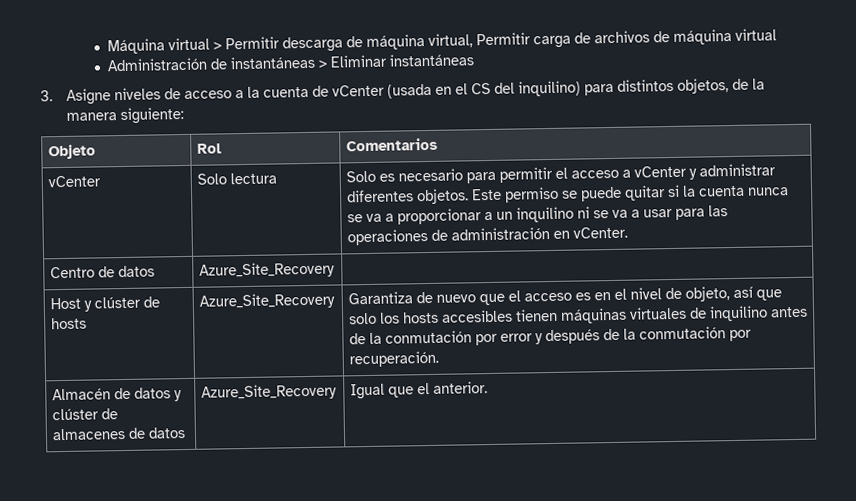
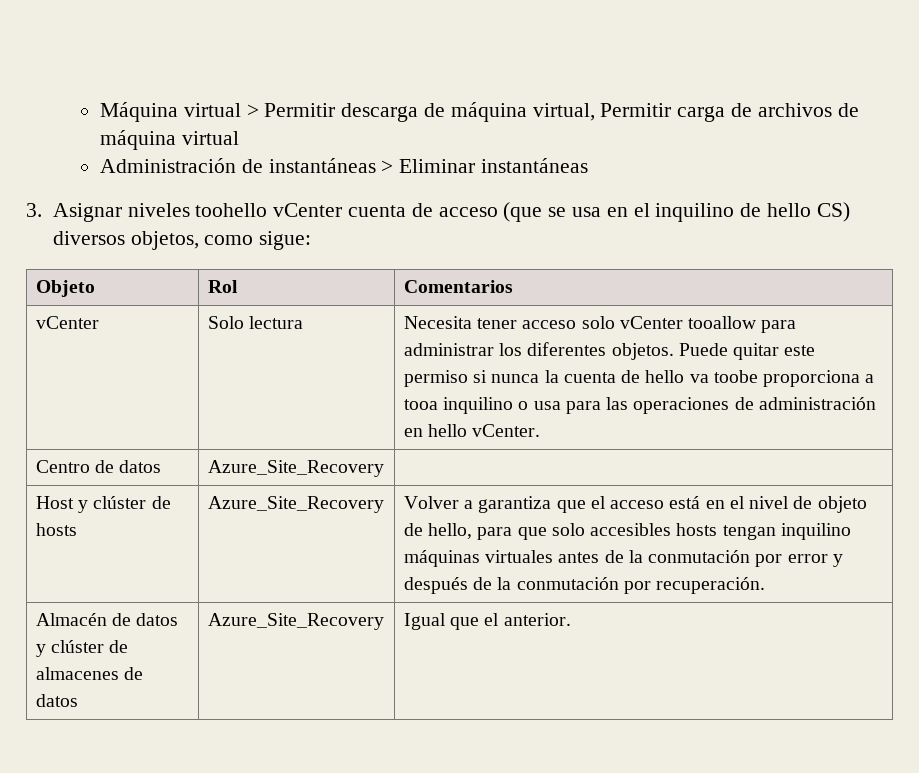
[66,78,766,105] [66,106,185,125] Asigne niveles de acceso a la cuenta de vCenter (usada en el CS del inquilino) para distintos objetos, de la manera siguiente: -> [52,202,850,222] [52,231,312,250] Asignar niveles toohello vCenter cuenta de acceso (que se usa en el inquilino de hello CS) diversos objetos, como sigue:
[345,163,776,184] [346,184,789,205] [346,206,673,225] Solo es necesario para permitir el acceso a vCenter y administrar diferentes objetos. Este permiso se puede quitar si la cuenta nunca se va a proporcionar a un inquilino ni se va a usar -> [403,316,797,333] [403,342,816,360] [403,370,875,387] [403,397,561,414] Necesita tener acceso solo vCenter tooallow para administrar los diferentes objetos. Puede quitar este permiso si nunca la cuenta de hello va toobe proporciona a tooa inquilino o usa
(570, 234) none -> [428,424,468,437] hello
[347,291,476,305] Garantiza de nuevo -> [403,496,552,513] Volver a garantiza
[574,292,591,301] es -> [669,496,701,509] está
[684,286,782,302] [348,305,768,325] objeto, así que solo los hosts accesibles tienen máquinas virtuales de inquilino -> [817,496,867,513] [403,523,851,540] [403,550,554,567] objeto de hello, para que solo accesibles hosts tengan inquilino máquinas virtuales

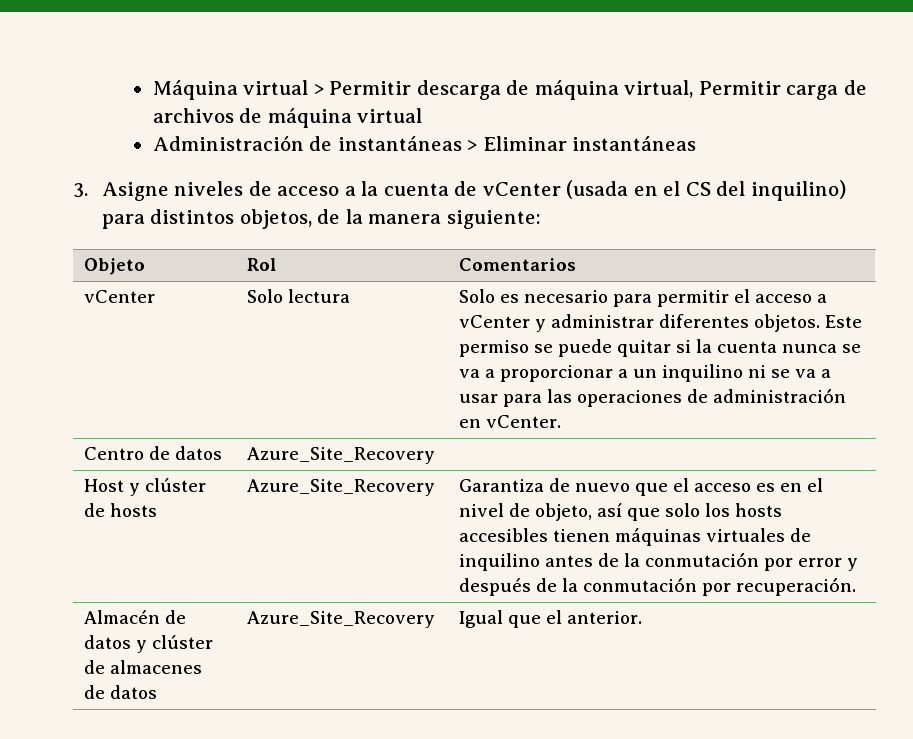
[52,202,850,222] [52,231,312,250] Asignar niveles toohello vCenter cuenta de acceso (que se usa en el inquilino de hello CS) diversos objetos, como sigue: -> [101,180,847,201] [101,209,541,229] Asigne niveles de acceso a la cuenta de vCenter (usada en el CS del inquilino) para distintos objetos, de la manera siguiente:
[403,316,797,333] [403,342,816,360] [403,370,875,387] [403,397,561,414] Necesita tener acceso solo vCenter tooallow para administrar los diferentes objetos. Puede quitar este permiso si nunca la cuenta de hello va toobe proporciona a tooa inquilino o usa -> [459,289,828,307] [459,314,863,332] [459,339,862,357] [459,364,832,382] [459,394,499,403] Solo es necesario para permitir el acceso a vCenter y administrar diferentes objetos. Este permiso se puede quitar si la cuenta nunca se va a proporcionar a un inquilino ni se va a usar
[428,424,468,437] hello -> (482, 423) none
[403,496,552,513] Volver a garantiza -> [459,478,631,492] Garantiza de nuevo
[669,496,701,509] está -> [756,483,776,492] es
[817,496,867,513] [403,523,851,540] [403,550,554,567] objeto de hello, para que solo accesibles hosts tengan inquilino máquinas virtuales -> [535,503,783,521] [459,528,812,546] [459,553,541,571] objeto, así que solo los hosts accesibles tienen máquinas virtuales de inquilino

